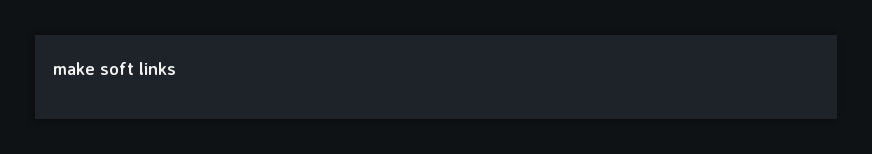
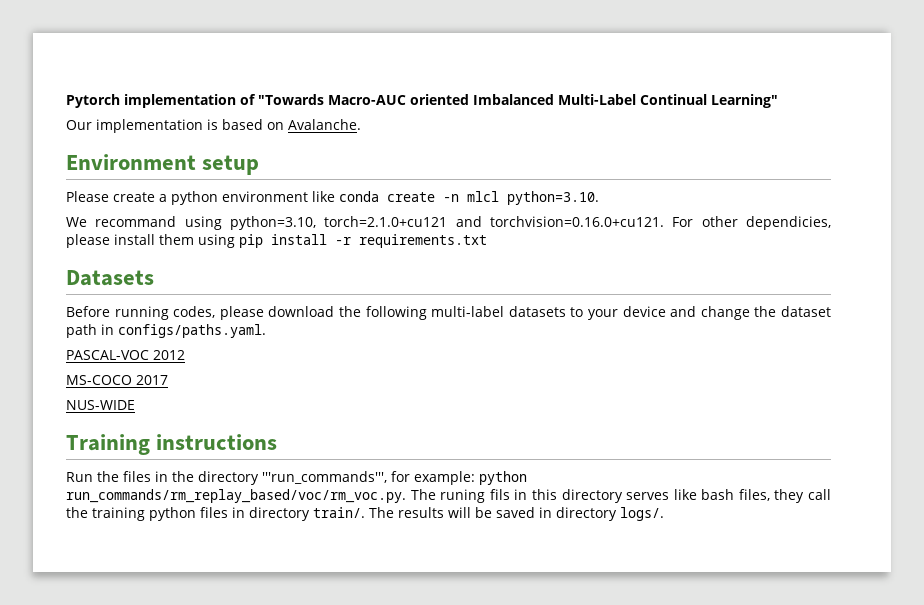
[53,62,176,75] make soft links -> [66,94,778,108] [66,119,361,133] [66,154,260,175] [66,191,599,205] [66,216,832,230] [66,234,487,248] [66,270,154,286] [66,306,832,320] [66,324,266,338] [66,350,185,360] [66,375,168,385] [66,400,135,410] [66,434,278,455] [66,471,527,485] [66,489,832,503] [66,507,664,521] Pytorch implementation of "Towards Macro-AUC oriented Imbalanced Multi-Label Continual Learning" // Our implementation is based on Avalanche. // Environment setup // Please create a python environment like conda create -n mlcl python=3.10. // We recommand using python=3.10, torch=2.1.0+cu121 and torchvision=0.16.0+cu121. For other dependicies, please install them using pip install -r requirements.txt // Datasets // Before running codes, please download the following multi-label datasets to your device and change the dataset path in configs/paths.yaml. // PASCAL-VOC 2012 // MS-COCO 2017 // NUS-WIDE // Training instructions // Run the files in the directory '''run_commands''', for example: python run_commands/rm_replay_based/voc/rm_voc.py. The runing fils in this directory serves like bash files, they call the training python files in directory train/. The results will be saved in directory logs/.

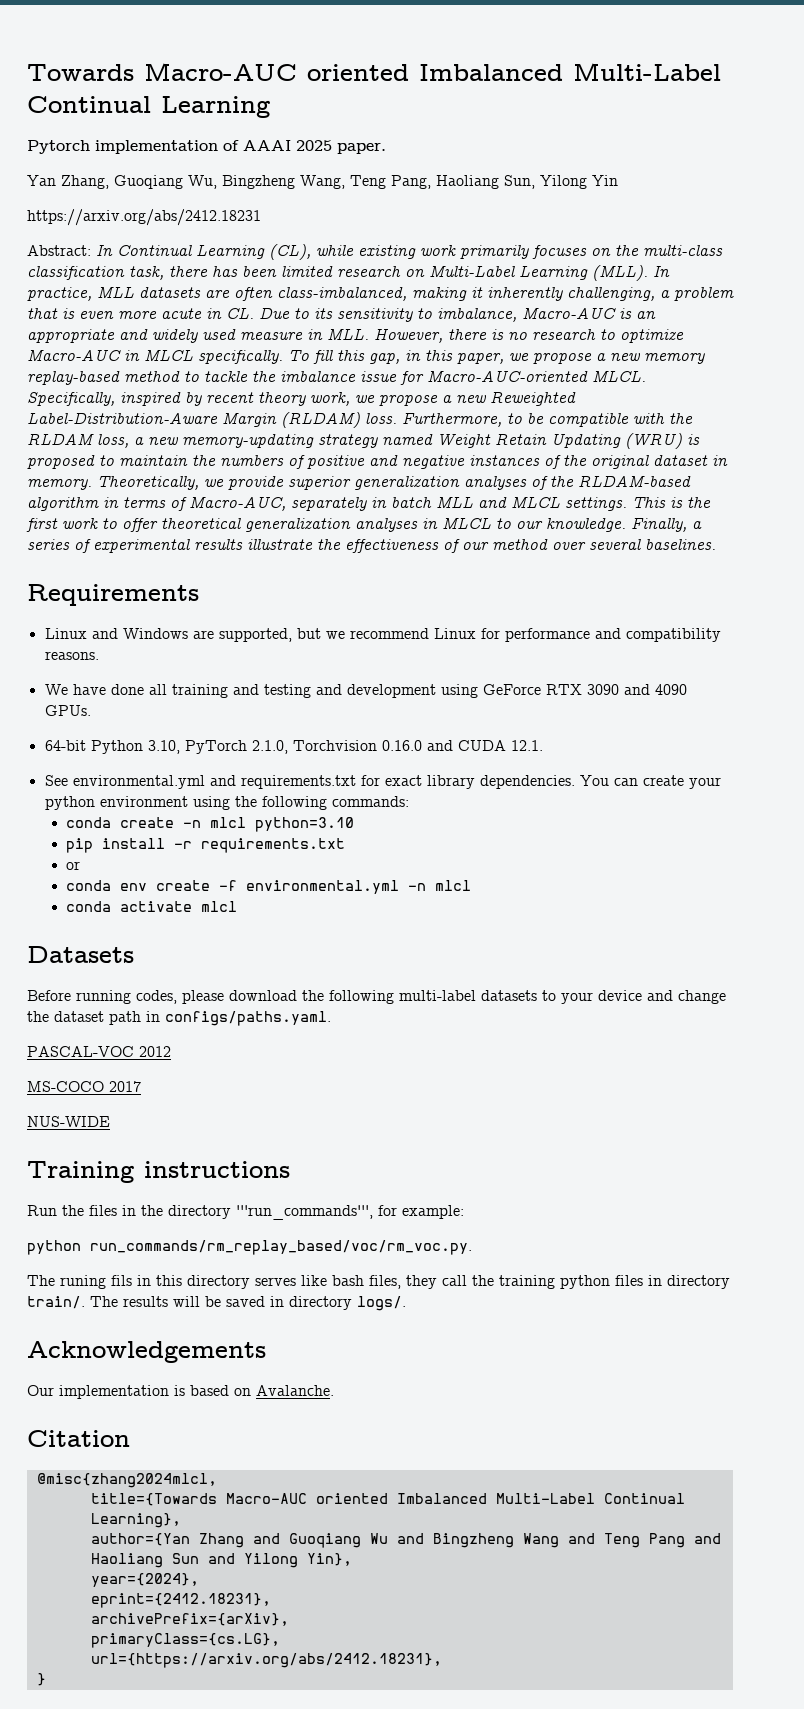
[66,94,778,108] [66,119,361,133] [66,154,260,175] [66,191,599,205] [66,216,832,230] [66,234,487,248] Pytorch implementation of "Towards Macro-AUC oriented Imbalanced Multi-Label Continual Learning" // Our implementation is based on Avalanche. // Environment setup // Please create a python environment like conda create -n mlcl python=3.10. // We recommand using python=3.10, torch=2.1.0+cu121 and torchvision=0.16.0+cu121. For other dependicies, please install them using pip install -r requirements.txt -> [27,63,721,81] [27,96,270,118] [27,140,386,154] [27,175,618,189] [27,209,261,226] [27,244,723,260] [27,265,670,281] [27,286,734,301] [27,307,656,322] [27,328,684,343] [27,349,705,364] [27,370,646,385] [27,391,576,406] [27,412,693,428] [27,433,700,449] [27,455,728,469] [27,475,691,490] [27,496,711,511] [26,517,702,532] [27,539,716,553] [27,584,199,606] [44,628,721,642] [44,651,99,660] [44,684,687,698] [44,705,91,716] [44,740,543,754] [44,775,721,789] [44,796,409,810] [65,817,354,832] [65,838,345,853] [65,861,80,870] [65,880,471,894] [65,901,237,912] Towards Macro-AUC oriented Imbalanced Multi-Label Continual Learning // Pytorch implementation of AAAI 2025 paper. // Yan Zhang, Guoqiang Wu, Bingzheng Wang, Teng Pang, Haoliang Sun, Yilong Yin // https://arxiv.org/abs/2412.18231 // Abstract: In Continual Learning (CL), while existing work primarily focuses on the multi-class classification task, there has been limited research on Multi-Label Learning (MLL). In practice, MLL datasets are often class-imbalanced, making it inherently challenging, a problem that is even more acute in CL. Due to its sensitivity to imbalance, Macro-AUC is an appropriate and widely used measure in MLL. However, there is no research to optimize Macro-AUC in MLCL specifically. To fill this gap, in this paper, we propose a new memory replay-based method to tackle the imbalance issue for Macro-AUC-oriented MLCL. Specifically, inspired by recent theory work, we propose a new Reweighted Label-Distribution-Aware Margin (RLDAM) loss. Furthermore, to be compatible with the RLDAM loss, a new memory-updating strategy named Weight Retain Updating (WRU) is proposed to maintain the numbers of positive and negative instances of the original dataset in memory. Theoretically, we provide superior generalization analyses of the RLDAM-based algorithm in terms of Macro-AUC, separately in batch MLL and MLCL settings. This is the first work to offer theoretical generalization analyses in MLCL to our knowledge. Finally, a series of experimental results illustrate the effectiveness of our method over several baselines. // Requirements // Linux and Windows are supported, but we recommend Linux for performance and compatibility reasons. // We have done all training and testing and development using GeForce RTX 3090 and 4090 GPUs. // 64-bit Python 3.10, PyTorch 2.1.0, Torchvision 0.16.0 and CUDA 12.1. // See environmental.yml and requirements.txt for exact library dependencies. You can create your python environment using the following commands: // conda create -n mlcl python=3.10 // pip install -r requirements.txt // or // conda env create -f environmental.yml -n mlcl // conda activate mlcl
(475, 478) none -> (464, 1212) //
(406, 496) none -> (472, 1247) //
(664, 514) none -> [27,1341,266,1363] [27,1385,334,1399] [27,1430,130,1447] [36,1473,217,1488] [90,1493,685,1506] [90,1513,181,1528] [90,1533,721,1548] [90,1553,352,1568] [90,1573,199,1587] [90,1593,271,1608] [90,1613,289,1626] [90,1633,280,1648] [90,1653,442,1668] [36,1673,46,1686] // Acknowledgements // Our implementation is based on Avalanche. // Citation // @misc{zhang2024mlcl, // title={Towards Macro-AUC oriented Imbalanced Multi-Label Continual Learning}, // author={Yan Zhang and Guoqiang Wu and Bingzheng Wang and Teng Pang and Haoliang Sun and Yilong Yin}, // year={2024}, // eprint={2412.18231}, // archivePrefix={arXiv}, // primaryClass={cs.LG}, // url={https://arxiv.org/abs/2412.18231}, // }

